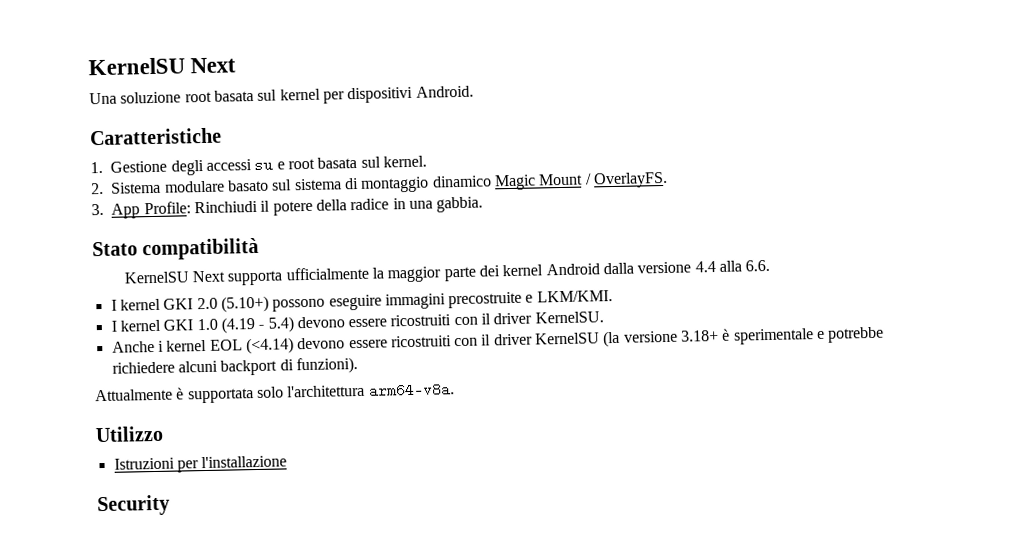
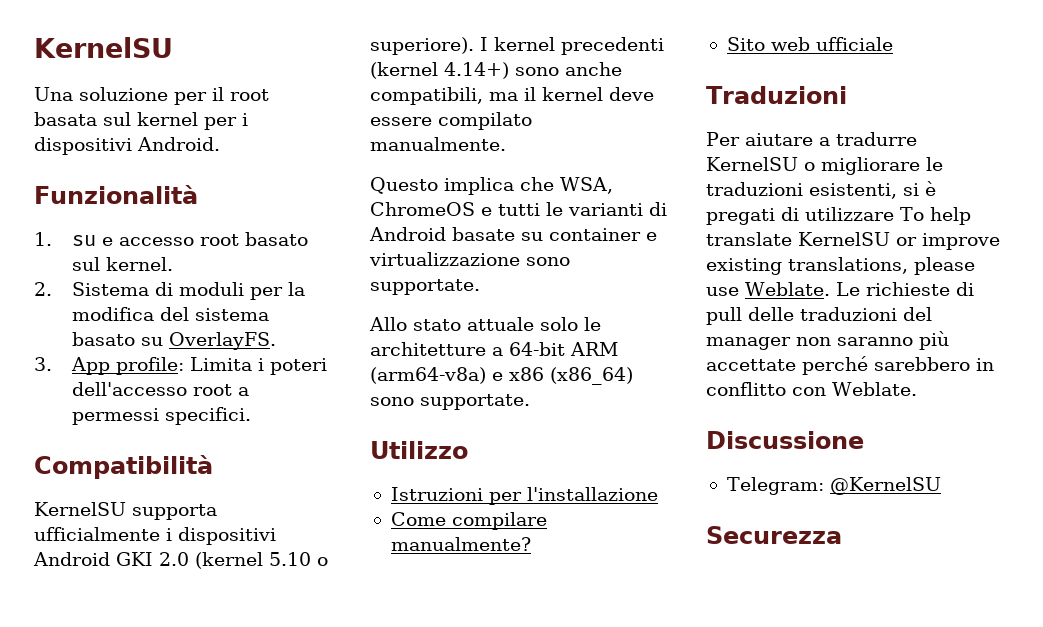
[88,57,237,76] KernelSU Next -> [34,37,173,58] KernelSU
(182, 97) none -> [174,87,224,105] per il
(345, 97) none -> [242,113,248,126] i
[89,127,222,146] Caratteristiche -> [34,185,198,204] Funzionalità
[110,155,427,176] [91,171,668,195] [91,196,484,219] [92,237,260,261] [123,270,226,284] Gestione degli accessi su e root basata sul kernel. // 2. Sistema modulare basato sul sistema di montaggio dinamico Magic Mount / OverlayFS. // 3. App Profile: Rinchiudi il potere della radice in una gabbia. // Stato compatibilità // KernelSU Next -> [71,232,308,246] [71,257,173,271] [34,282,305,300] [71,307,269,321] [71,332,276,350] [34,357,327,375] [71,382,249,396] [71,407,251,425] [34,455,213,479] [34,502,126,516] su e accesso root basato sul kernel. // 2. Sistema di moduli per la modifica del sistema basato su OverlayFS. // 3. App profile: Limita i poteri dell'accesso root a permessi specifici. // Compatibilità // KernelSU
[372,259,771,283] [110,290,613,313] [110,311,604,334] [111,326,885,355] [111,357,358,376] [95,382,455,404] [95,425,164,443] [113,455,288,473] [97,494,170,517] la maggior parte dei kernel Android dalla versione 4.4 alla 6.6. // I kernel GKI 2.0 (5.10+) possono eseguire immagini precostruite e LKM/KMI. // I kernel GKI 1.0 (4.19 - 5.4) devono essere ricostruiti con il driver KernelSU. // Anche i kernel EOL (<4.14) devono essere ricostruiti con il driver KernelSU (la versione 3.18+ è sperimentale e potrebbe richiedere alcuni backport di funzioni). // Attualmente è supportata solo l'architettura arm64-v8a. // Utilizzo // Istruzioni per l'installazione // Security -> [166,527,276,545] [33,552,328,569] [370,37,664,55] [370,62,622,79] [370,87,654,105] [370,112,532,130] [370,137,506,151] [370,177,613,195] [370,202,667,216] [369,227,657,241] [369,252,570,266] [370,279,480,295] [369,317,601,331] [370,342,618,356] [370,367,633,385] [370,394,530,410] [370,441,468,459] [390,487,658,505] [390,512,547,530] [390,537,531,551] [726,37,893,51] [706,86,847,104] [706,132,917,146] [706,157,943,175] [706,181,936,199] [706,207,971,225] [706,232,1000,250] [706,257,975,275] [706,282,974,296] [706,307,932,325] [706,331,949,350] [706,356,994,375] [706,382,917,396] [706,431,864,449] [726,477,941,495] [706,526,842,544] i dispositivi Android GKI 2.0 (kernel 5.10 o superiore). I kernel precedenti (kernel 4.14+) sono anche compatibili, ma il kernel deve essere compilato manualmente. // Questo implica che WSA, ChromeOS e tutti le varianti di Android basate su container e virtualizzazione sono supportate. // Allo stato attuale solo le architetture a 64-bit ARM (arm64-v8a) e x86 (x86_64) sono supportate. // Utilizzo // Istruzioni per l'installazione // Come compilare manualmente? // Sito web ufficiale // Traduzioni // Per aiutare a tradurre KernelSU o migliorare le traduzioni esistenti, si è pregati di utilizzare To help translate KernelSU or improve existing translations, please use Weblate. Le richieste di pull delle traduzioni del manager non saranno più accettate perché sarebbero in conflitto con Weblate. // Discussione // Telegram: @KernelSU // Securezza

